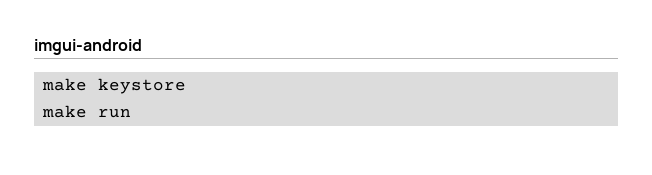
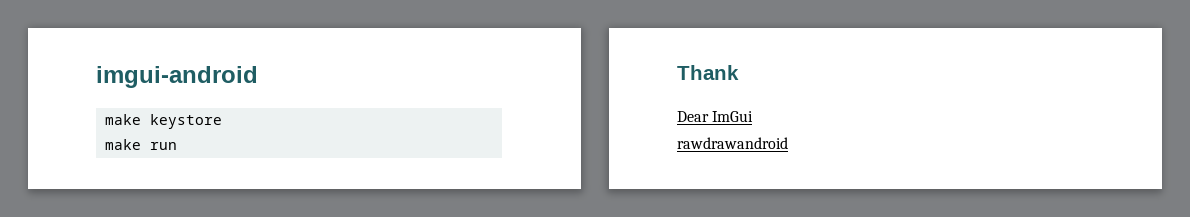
(132, 113) none -> [677,65,739,80] [677,111,754,122] [677,137,788,149] // Thank // Dear ImGui // rawdrawandroid

